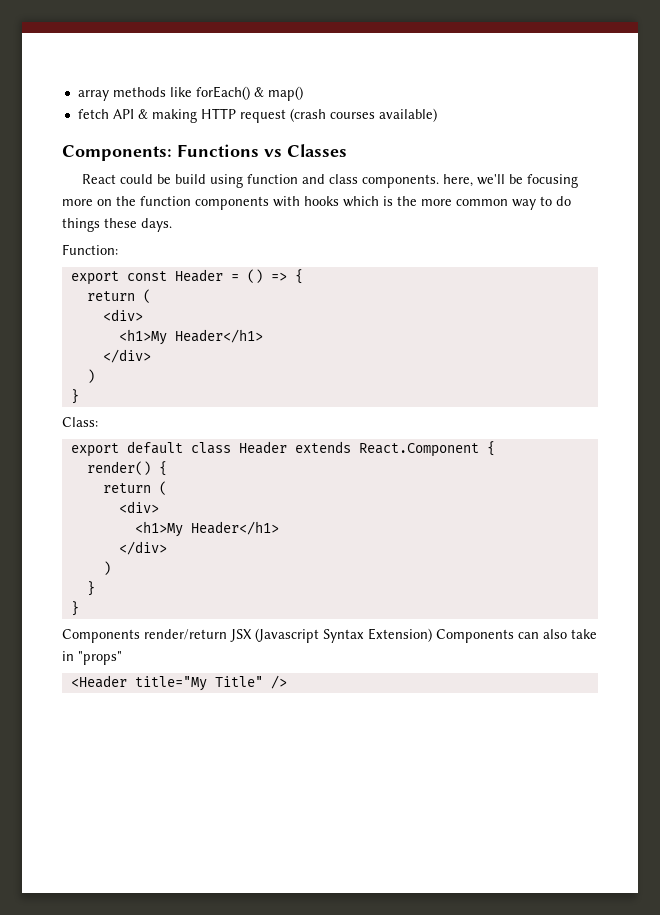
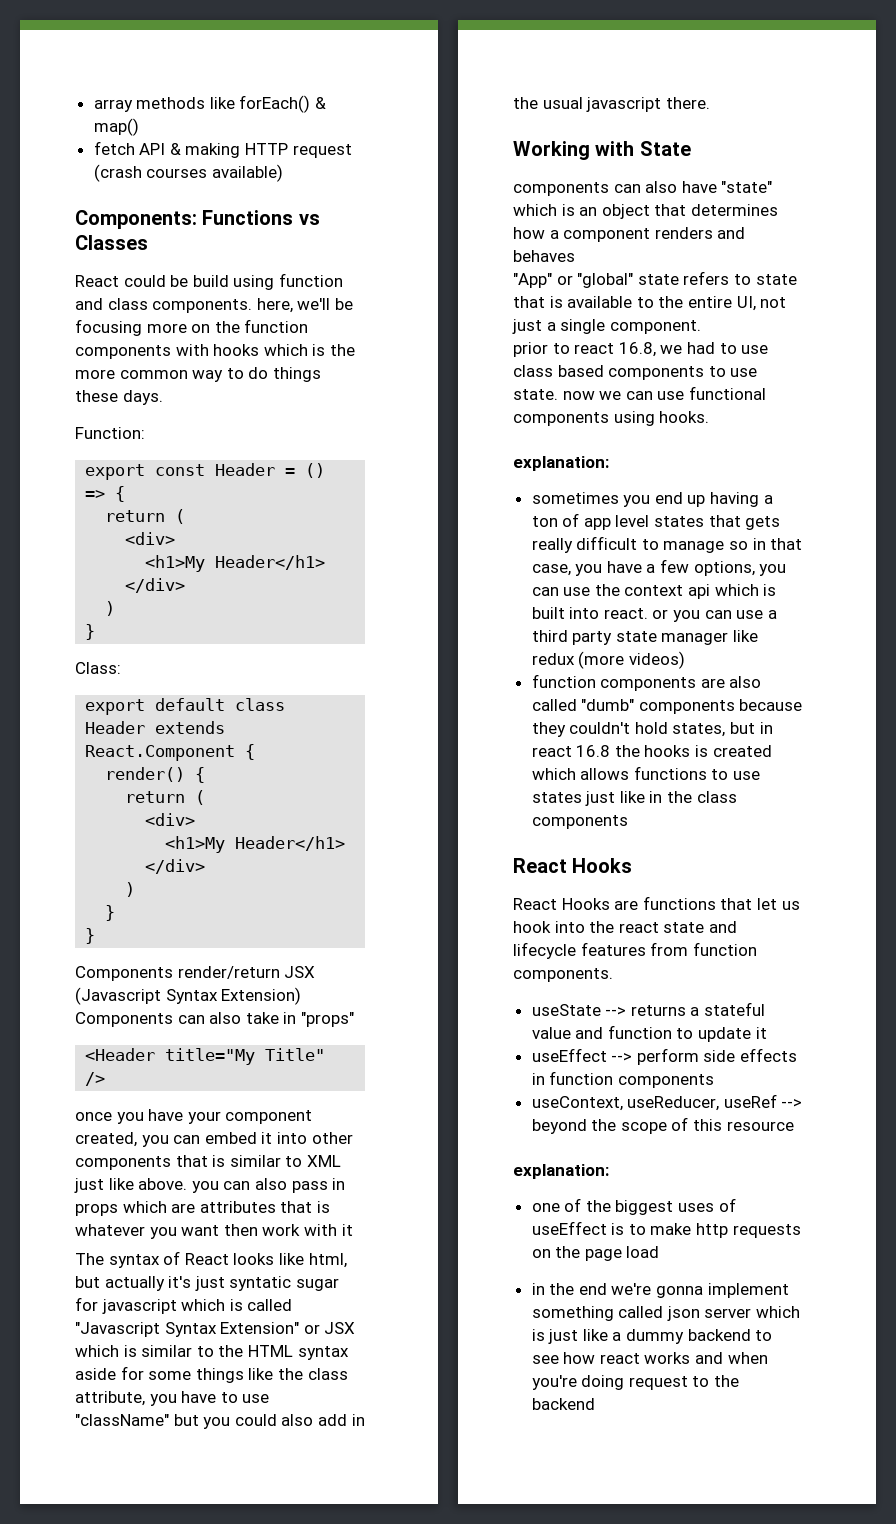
(287, 682) none -> [75,1109,313,1124] [75,1132,353,1147] [75,1155,341,1170] [74,1178,346,1193] [75,1201,330,1216] [75,1224,353,1239] [75,1251,347,1268] [75,1276,339,1291] [75,1297,293,1314] [75,1322,356,1337] [75,1345,349,1360] [75,1366,348,1383] [75,1391,270,1406] [75,1414,365,1429] [513,97,710,112] [513,141,691,160] [513,181,773,196] [513,204,778,219] [513,227,746,242] [513,250,575,262] [513,271,797,288] [513,296,787,311] [512,319,701,334] [513,342,769,357] [513,365,758,380] [513,386,766,400] [513,411,710,426] [513,456,609,471] [531,492,773,507] [531,513,781,530] [531,536,803,553] [531,559,787,576] [531,584,777,599] [531,607,777,622] [531,630,759,645] [531,651,685,669] [531,674,762,691] [531,699,803,714] [531,722,773,737] [531,745,772,757] [531,766,761,780] [531,791,737,806] [531,815,628,829] [513,858,633,873] [513,896,800,910] [513,921,737,933] [513,942,757,959] [513,968,613,982] [531,1002,766,1016] [531,1025,767,1042] [531,1048,798,1065] [531,1071,714,1088] [531,1094,803,1111] [531,1117,794,1134] [513,1164,609,1179] [531,1198,736,1215] [531,1221,801,1238] [531,1246,660,1261] [531,1283,789,1298] [531,1306,801,1321] [531,1329,773,1344] [531,1352,768,1364] [531,1375,740,1390] [531,1398,595,1410] // once you have your component created, you can embed it into other components that is similar to XML just like above. you can also pass in props which are attributes that is whatever you want then work with it // The syntax of React looks like html, but actually it's just syntatic sugar for javascript which is called "Javascript Syntax Extension" or JSX which is similar to the HTML syntax aside for some things like the class attribute, you have to use "className" but you could also add in the usual javascript there. // Working with State // components can also have "state" which is an object that determines how a component renders and behaves // "App" or "global" state refers to state that is available to the entire UI, not just a single component. // prior to react 16.8, we had to use class based components to use state. now we can use functional components using hooks. // explanation: // sometimes you end up having a ton of app level states that gets really difficult to manage so in that case, you have a few options, you can use the context api which is built into react. or you can use a third party state manager like redux (more videos) // function components are also called "dumb" components because they couldn't hold states, but in react 16.8 the hooks is created which allows functions to use states just like in the class components // React Hooks // React Hooks are functions that let us hook into the react state and lifecycle features from function components. // useState --> returns a stateful value and function to update it // useEffect --> perform side effects in function components // useContext, useReducer, useRef --> beyond the scope of this resource // explanation: // one of the biggest uses of useEffect is to make http requests on the page load // in the end we're gonna implement something called json server which is just like a dummy backend to see how react works and when you're doing request to the backend

